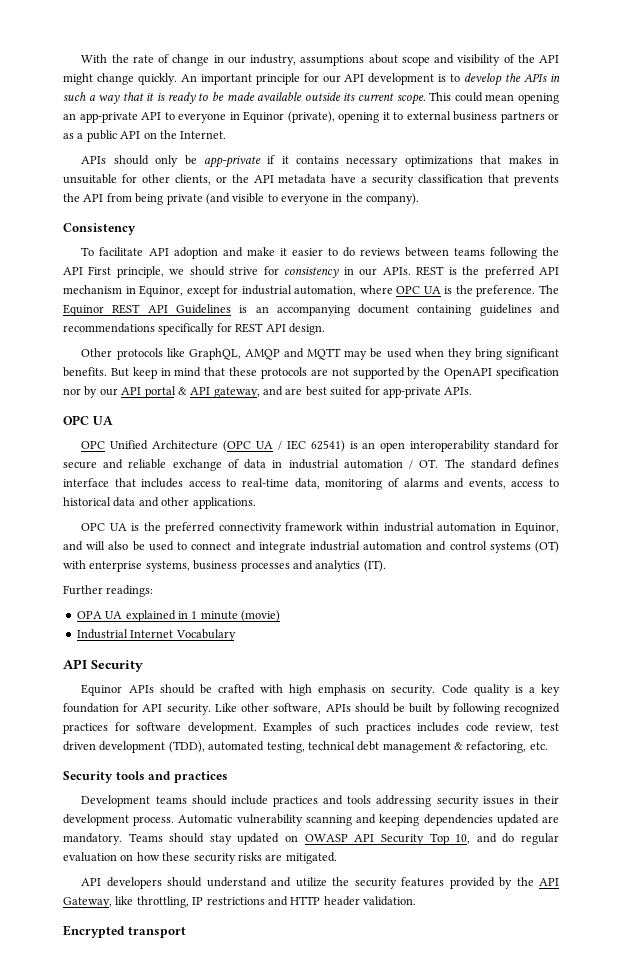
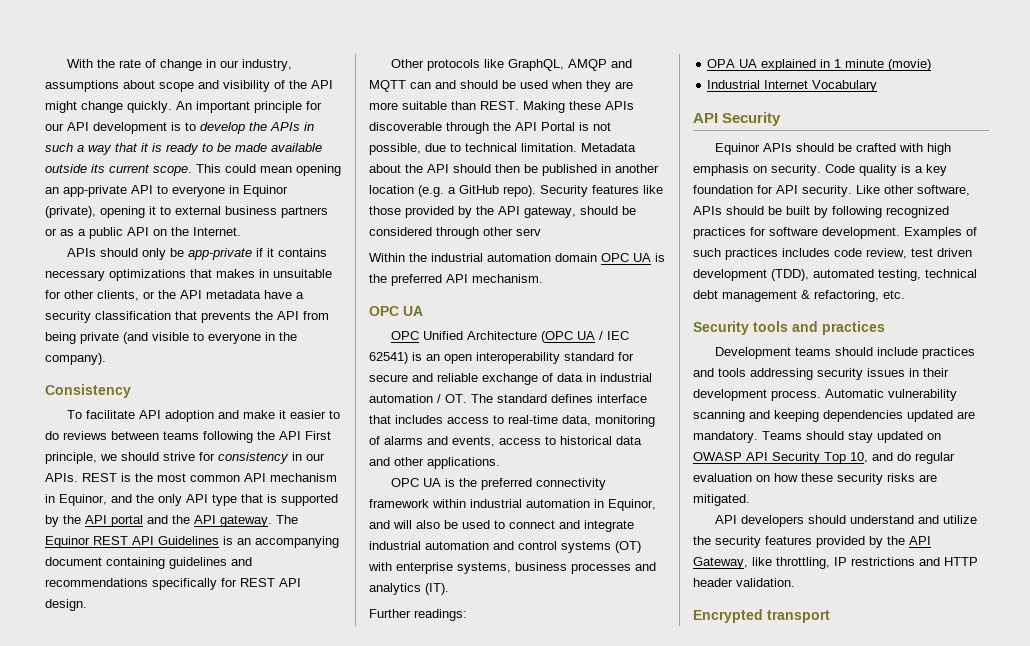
[484,266,535,278] preferred -> [157,473,240,482] most common
[186,285,536,297] except for industrial automation, where OPC UA is the preference. -> [111,494,338,506] [45,515,272,527] and the only API type that is supported by the API portal and the API gateway.
[344,350,368,360] may -> [410,80,498,89] can and should
[474,348,560,360] [63,367,559,379] [63,386,473,398] bring significant benefits. But keep in mind that these protocols are not supported by the OpenAPI specification nor by our API portal & API gateway, and are best suited for app-private APIs. -> [615,81,633,89] [369,101,634,113] [369,122,611,134] [369,143,636,155] [369,164,659,176] [369,185,663,197] [369,206,636,218] [369,227,541,239] [369,253,665,262] [369,274,543,286] are more suitable than REST. Making these APIs discoverable through the API Portal is not possible, due to technical limitation. Metadata about the API should then be published in another location (e.g. a GitHub repo). Security features like those provided by the API gateway, should be considered through other serv // Within the industrial automation domain OPC UA is the preferred API mechanism.

